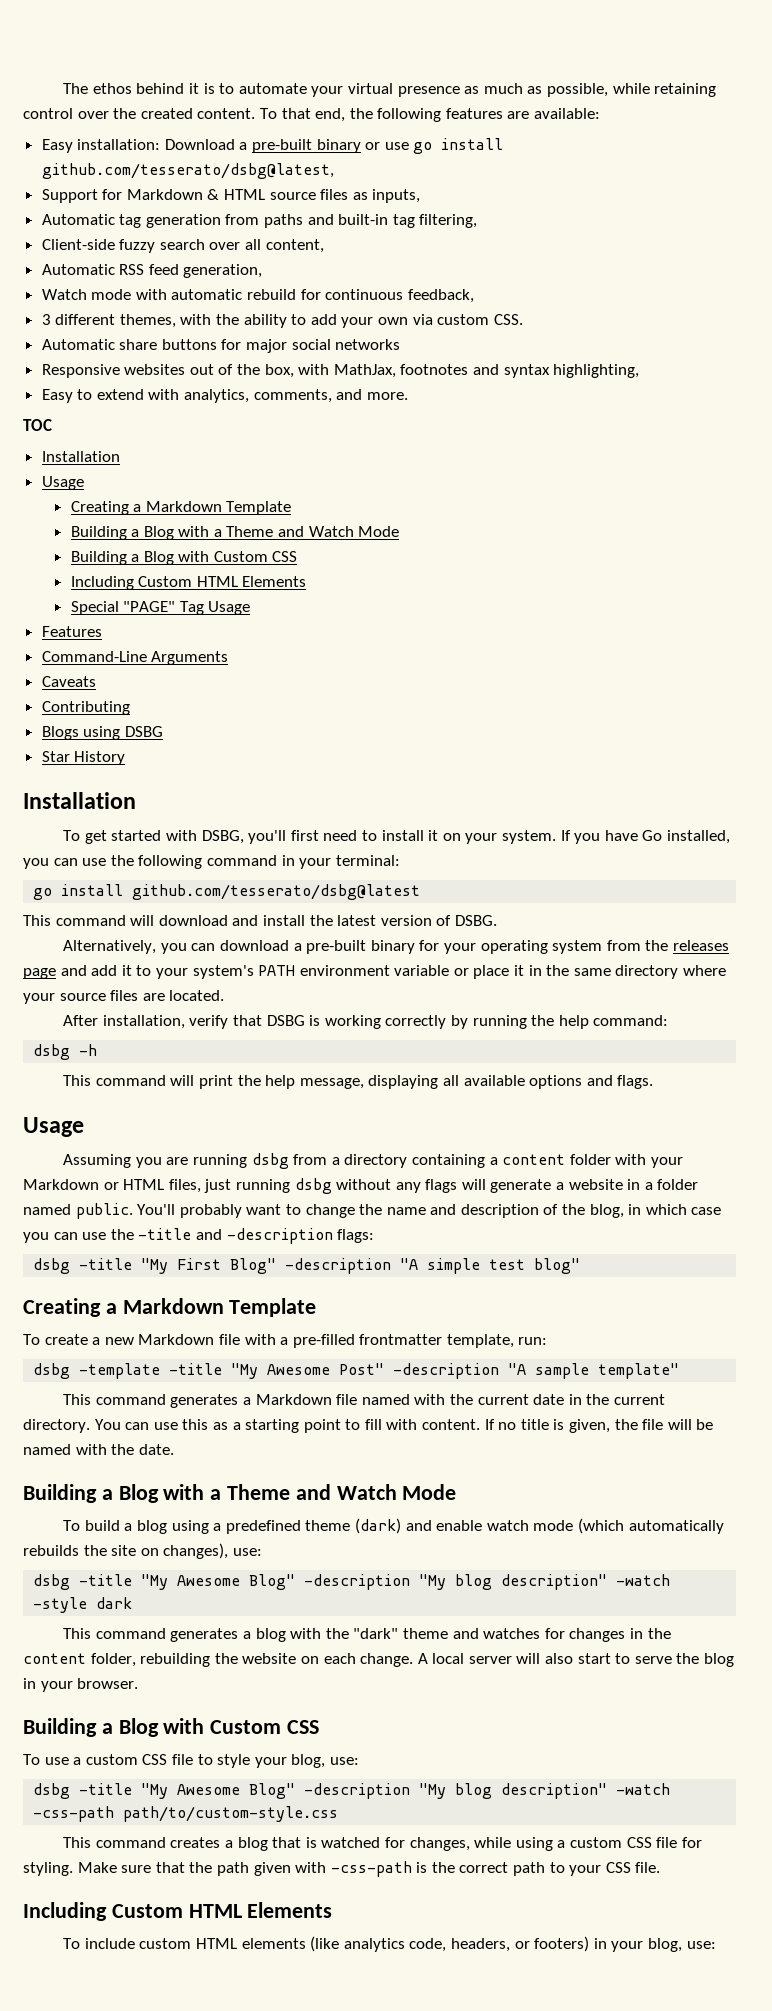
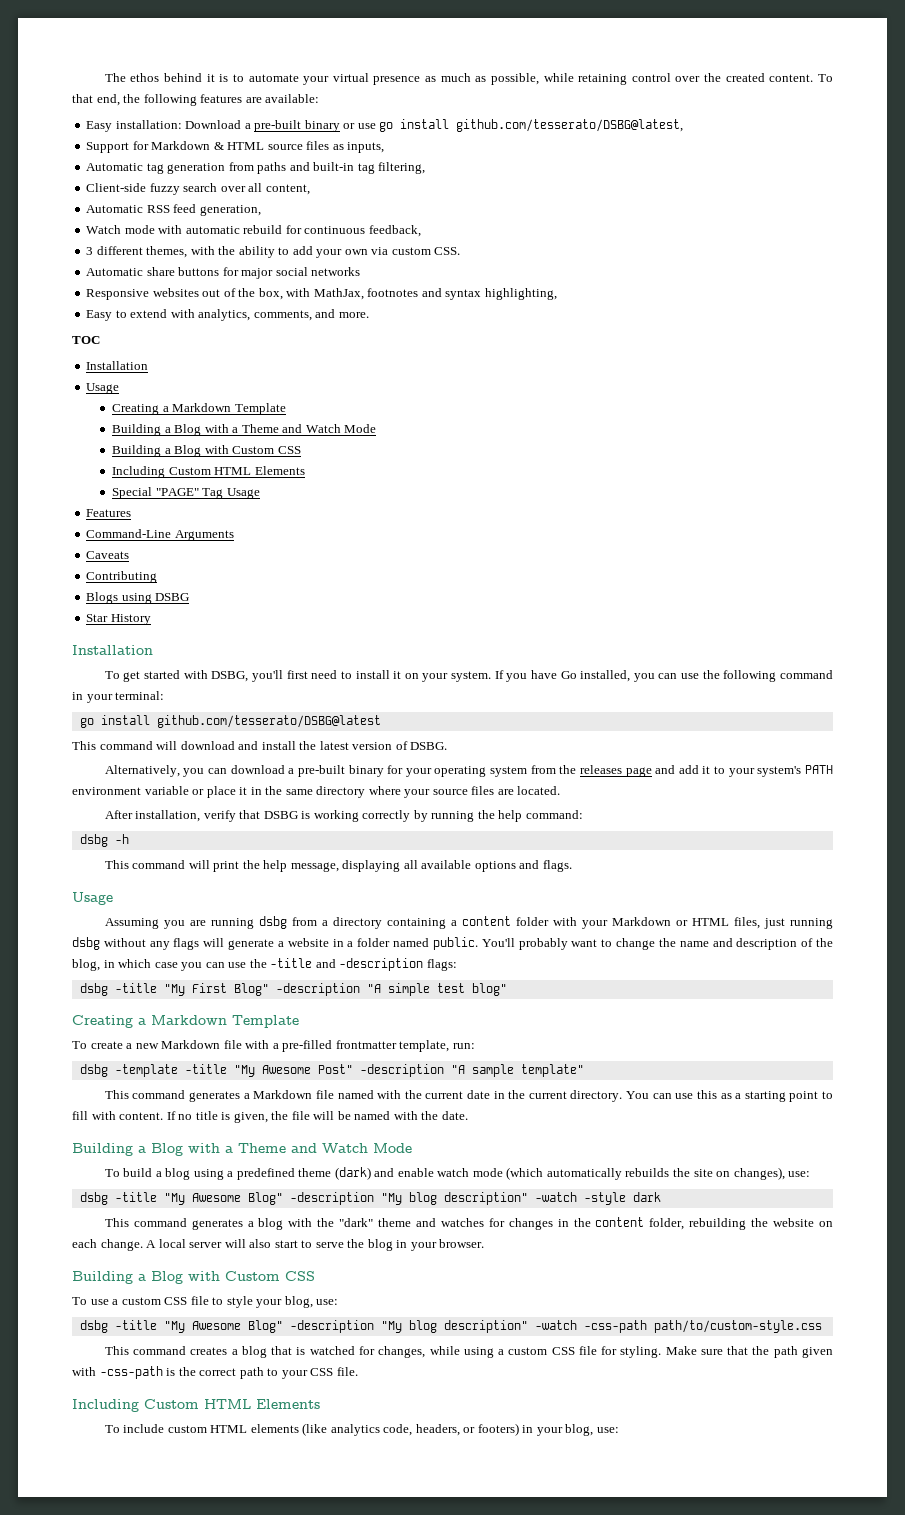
[41,163,334,179] github.com/tesserato/dsbg@latest, -> [456,119,684,132] github.com/tesserato/DSBG@latest,
[132,884,421,900] github.com/tesserato/dsbg@latest -> [156,715,381,728] github.com/tesserato/DSBG@latest

